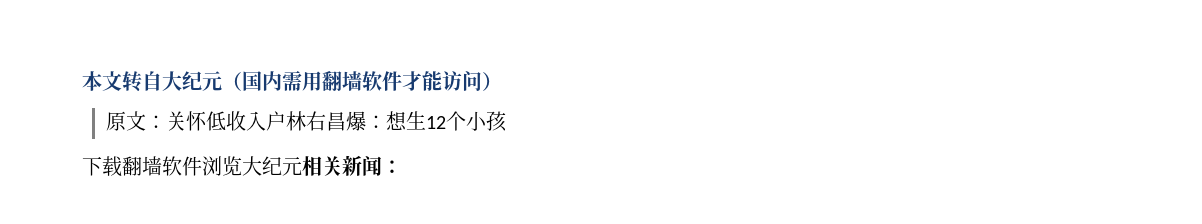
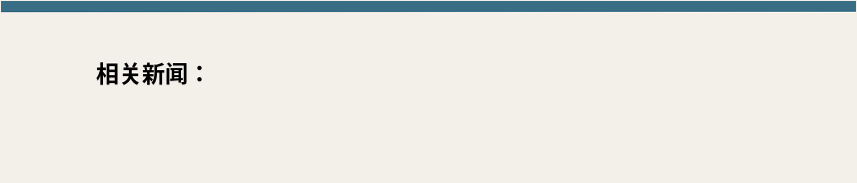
[82,70,502,92] [106,111,508,132] [82,156,302,177] 本文转自大纪元（国内需用翻墙软件才能访问） // 原文：关怀低收入户林右昌爆：想生12个小孩 // 下载翻墙软件浏览大纪元 -> (95, 74) none

